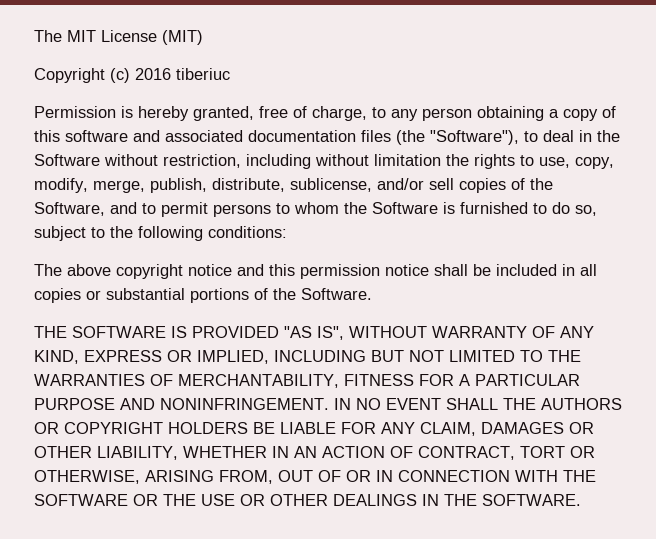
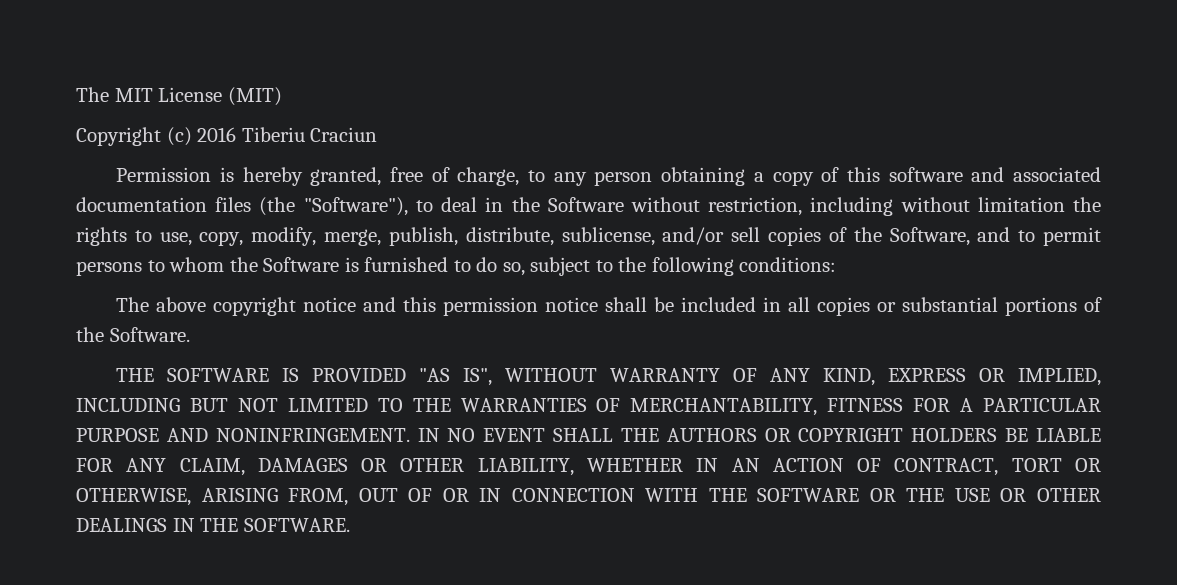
[176,68,230,80] tiberiuc -> [241,127,378,142] Tiberiu Craciun

